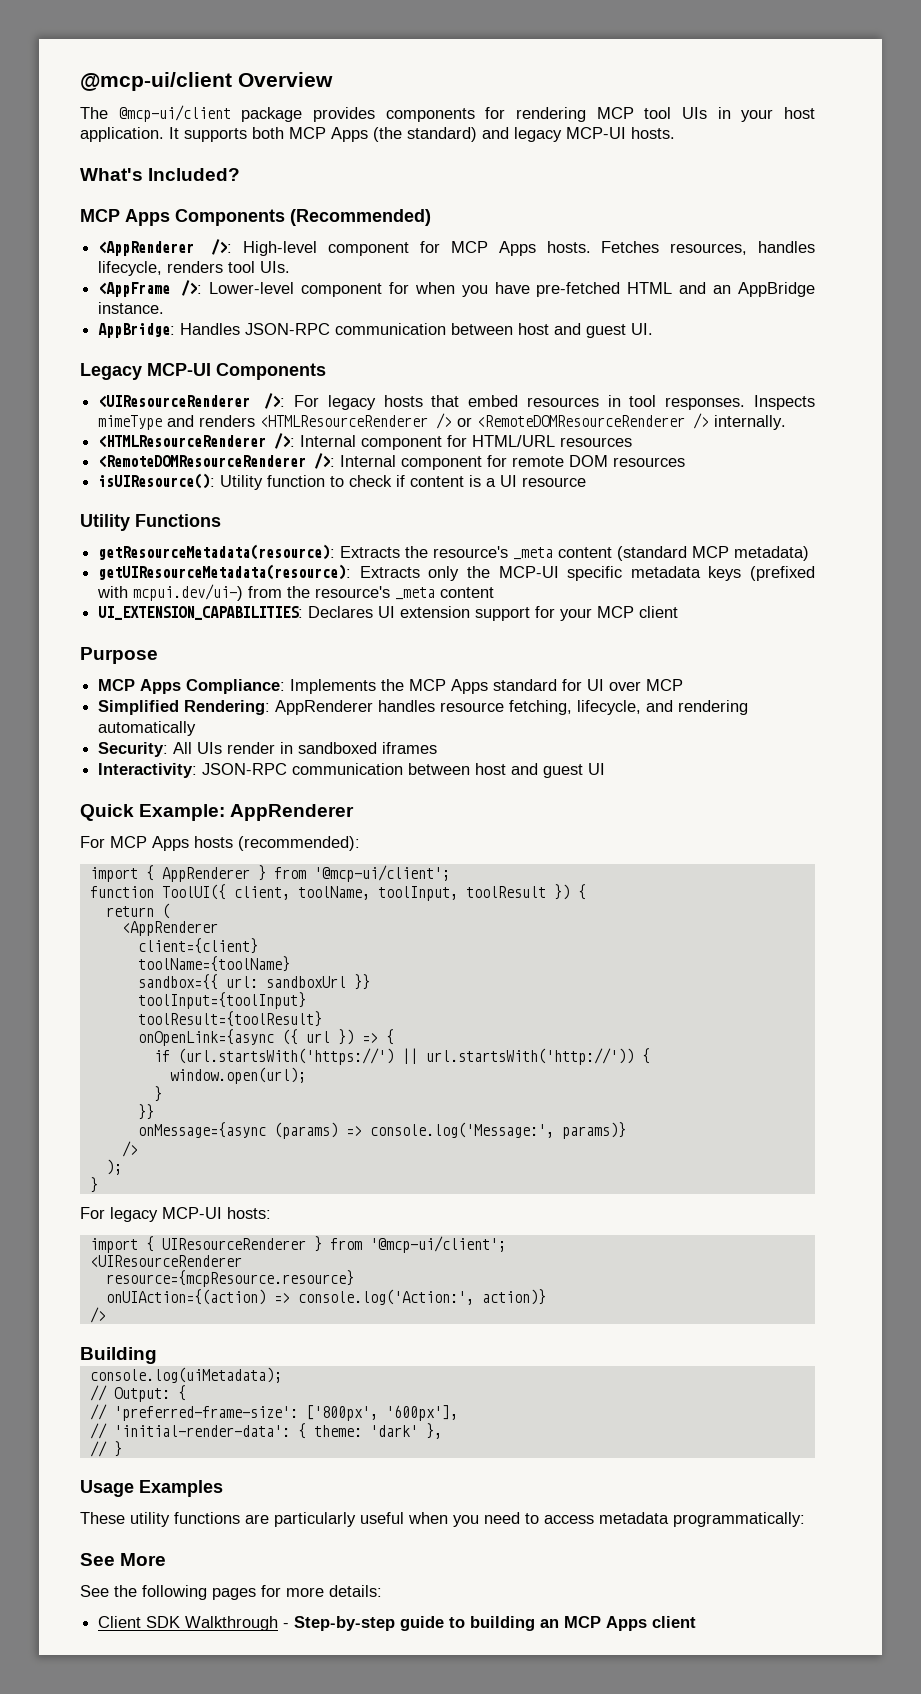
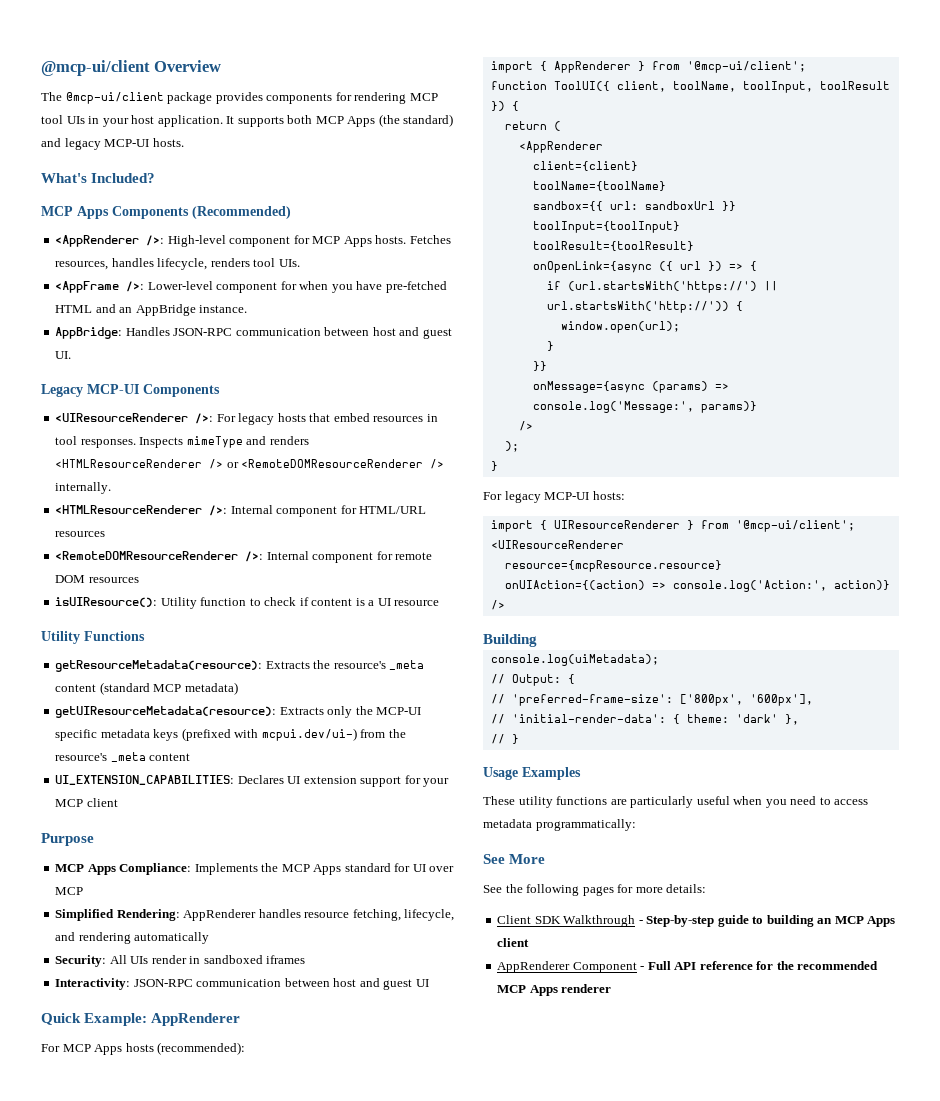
(697, 1622) none -> [497,961,879,973] [497,984,612,996] // AppRenderer Component - Full API reference for the recommended MCP Apps renderer

